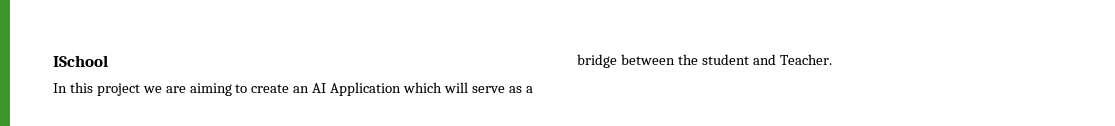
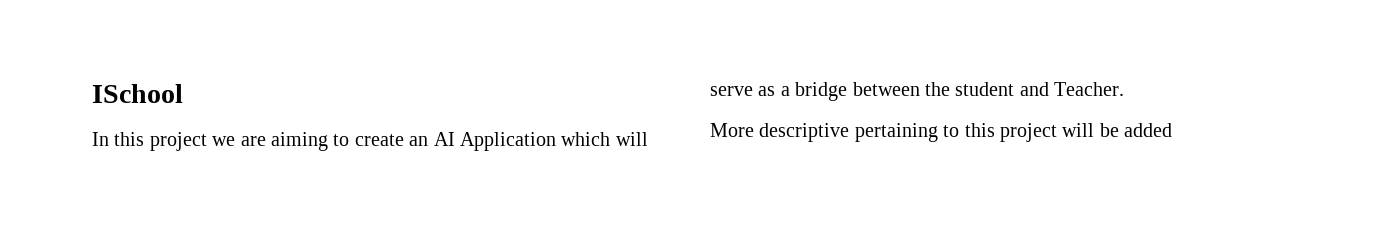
(832, 59) none -> [710,123,1173,142] // More descriptive pertaining to this project will be added

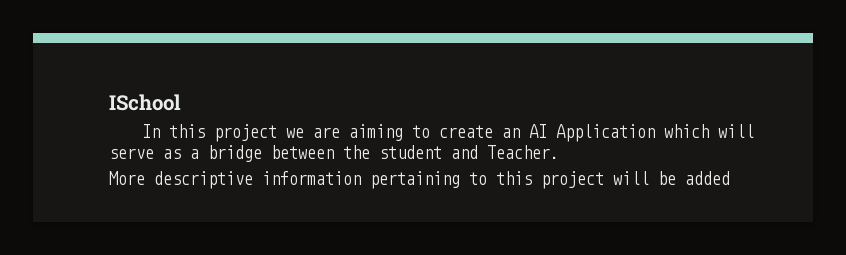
(850, 132) none -> [262,171,361,185] information

